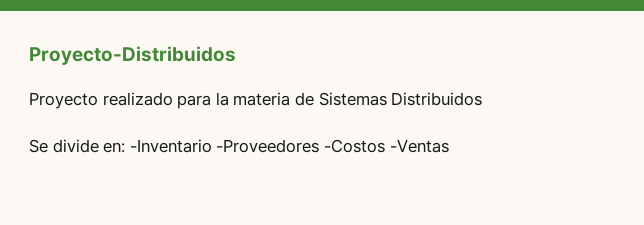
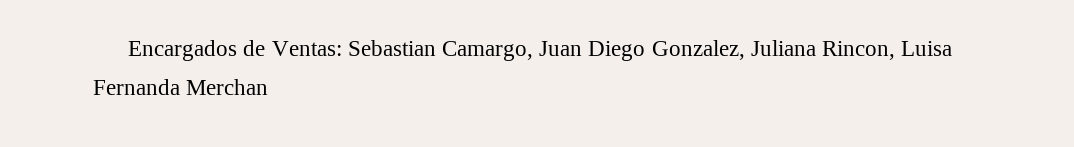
[29,46,236,65] [29,92,483,109] [29,139,449,153] Proyecto-Distribuidos // Proyecto realizado para la materia de Sistemas Distribuidos // Se divide en: -Inventario -Proveedores -Costos -Ventas -> [128,40,953,61] [93,79,269,95] Encargados de Ventas: Sebastian Camargo, Juan Diego Gonzalez, Juliana Rincon, Luisa Fernanda Merchan

